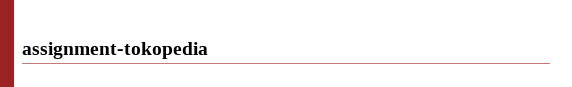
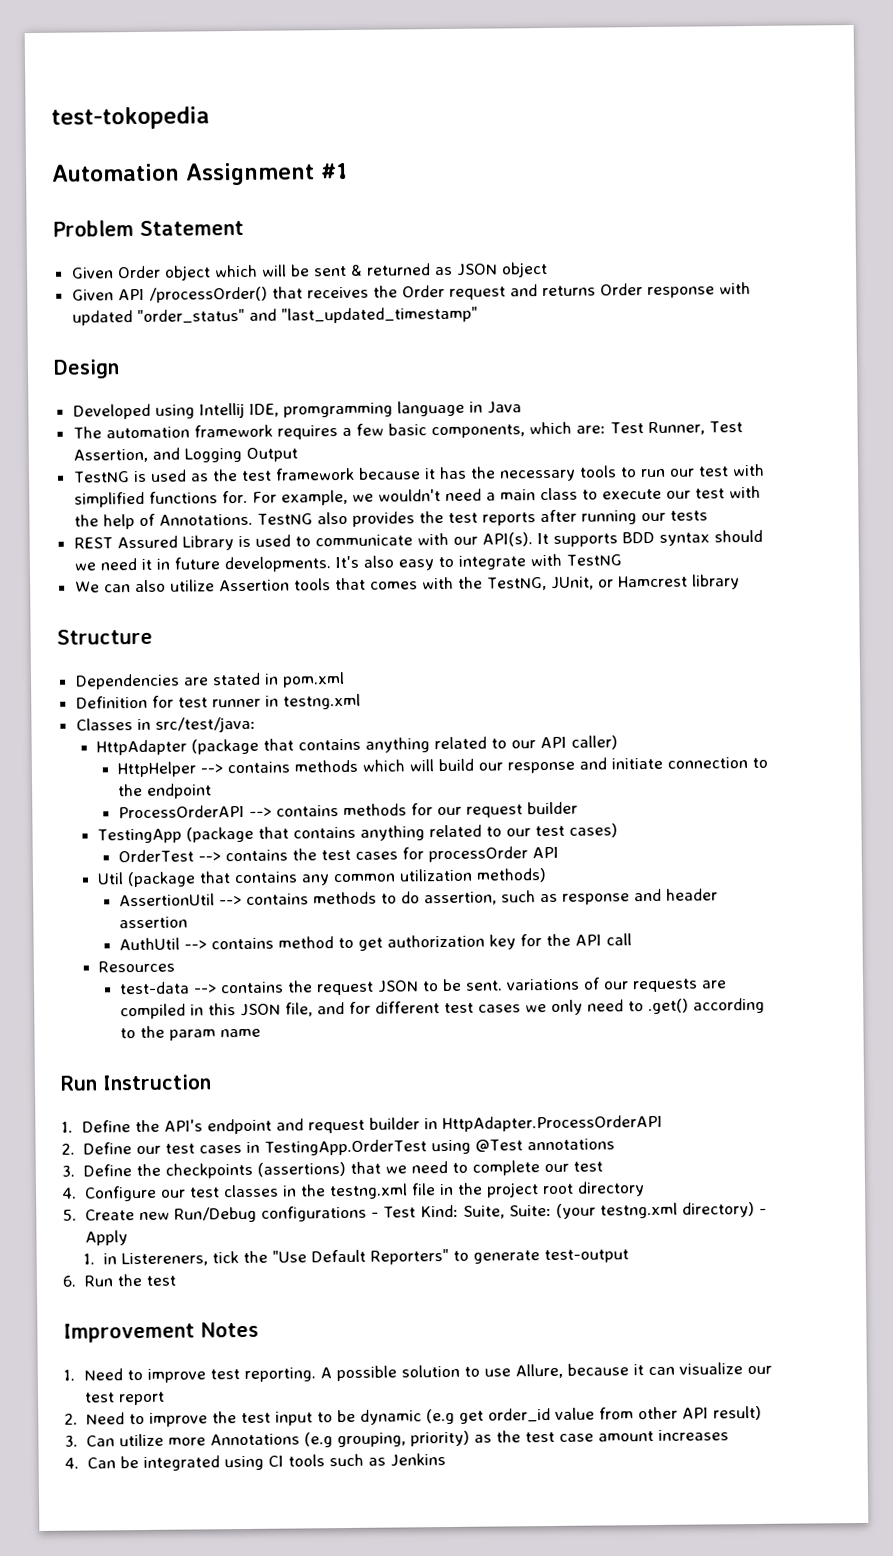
[22,42,208,59] assignment-tokopedia -> [51,106,210,130] [51,162,348,186] [52,219,244,237] [70,261,548,281] [71,282,751,303] [71,306,478,326] [53,359,120,379] [72,400,522,420] [72,421,743,440] [72,447,298,463] [72,463,765,483] [73,485,761,508] [73,509,708,530] [73,529,763,551] [73,553,622,573] [74,574,740,593] [56,628,153,645] [74,671,345,690] [75,693,361,710] [75,716,256,733] [96,735,619,756] [116,757,768,778] [117,783,212,799] [117,801,578,819] [97,823,619,844] [117,846,559,863] [97,868,548,888] [118,888,718,907] [118,916,188,929] [118,933,632,951] [98,960,176,973] [118,977,727,996] [119,997,765,1020] [119,1025,261,1041] [60,1074,212,1091] [61,1114,663,1135] [61,1138,616,1156] [61,1160,603,1179] [61,1181,645,1202] [62,1202,768,1223] [84,1230,128,1246] [82,1248,630,1267] [62,1274,176,1287] [63,1321,259,1343] [63,1362,772,1383] [83,1391,165,1406] [64,1405,762,1427] [64,1429,729,1448] [64,1453,446,1472] test-tokopedia // Automation Assignment #1 // Problem Statement // Given Order object which will be sent & returned as JSON object // Given API /processOrder() that receives the Order request and returns Order response with updated "order_status" and "last_updated_timestamp" // Design // Developed using Intellij IDE, promgramming language in Java // The automation framework requires a few basic components, which are: Test Runner, Test Assertion, and Logging Output // TestNG is used as the test framework because it has the necessary tools to run our test with simplified functions for. For example, we wouldn't need a main class to execute our test with the help of Annotations. TestNG also provides the test reports after running our tests // REST Assured Library is used to communicate with our API(s). It supports BDD syntax should we need it in future developments. It's also easy to integrate with TestNG // We can also utilize Assertion tools that comes with the TestNG, JUnit, or Hamcrest library // Structure // Dependencies are stated in pom.xml // Definition for test runner in testng.xml // Classes in src/test/java: // HttpAdapter (package that contains anything related to our API caller) // HttpHelper --> contains methods which will build our response and initiate connection to the endpoint // ProcessOrderAPI --> contains methods for our request builder // TestingApp (package that contains anything related to our test cases) // OrderTest --> contains the test cases for processOrder API // Util (package that contains any common utilization methods) // AssertionUtil --> contains methods to do assertion, such as response and header assertion // AuthUtil --> contains method to get authorization key for the API call // Resources // test-data --> contains the request JSON to be sent. variations of our requests are compiled in this JSON file, and for different test cases we only need to .get() according to the param name // Run Instruction // 1. Define the API's endpoint and request builder in HttpAdapter.ProcessOrderAPI // 2. Define our test cases in TestingApp.OrderTest using @Test annotations // 3. Define the checkpoints (assertions) that we need to complete our test // 4. Configure our test classes in the testng.xml file in the project root directory // 5. Create new Run/Debug configurations - Test Kind: Suite, Suite: (your testng.xml directory) - Apply // 1. in Listereners, tick the "Use Default Reporters" to generate test-output // 6. Run the test // Improvement Notes // 1. Need to improve test reporting. A possible solution to use Allure, because it can visualize our test report // 2. Need to improve the test input to be dynamic (e.g get order_id value from other API result) // 3. Can utilize more Annotations (e.g grouping, priority) as the test case amount increases // 4. Can be integrated using CI tools such as Jenkins

